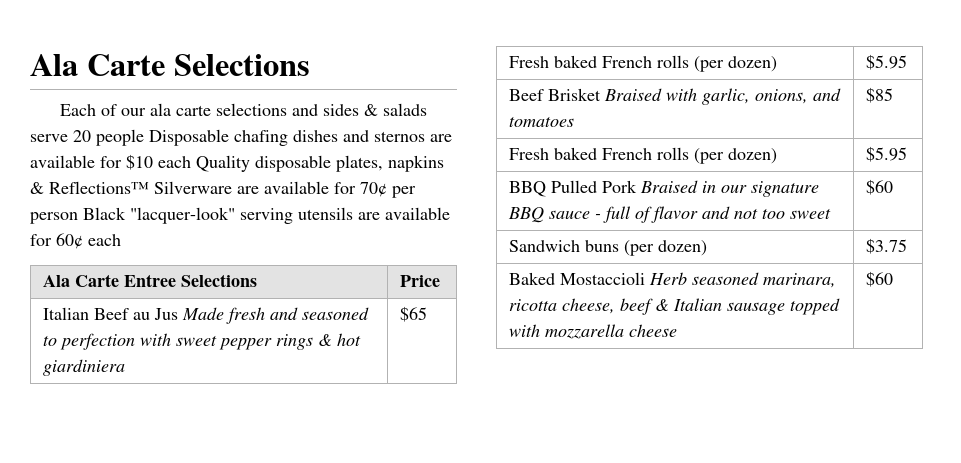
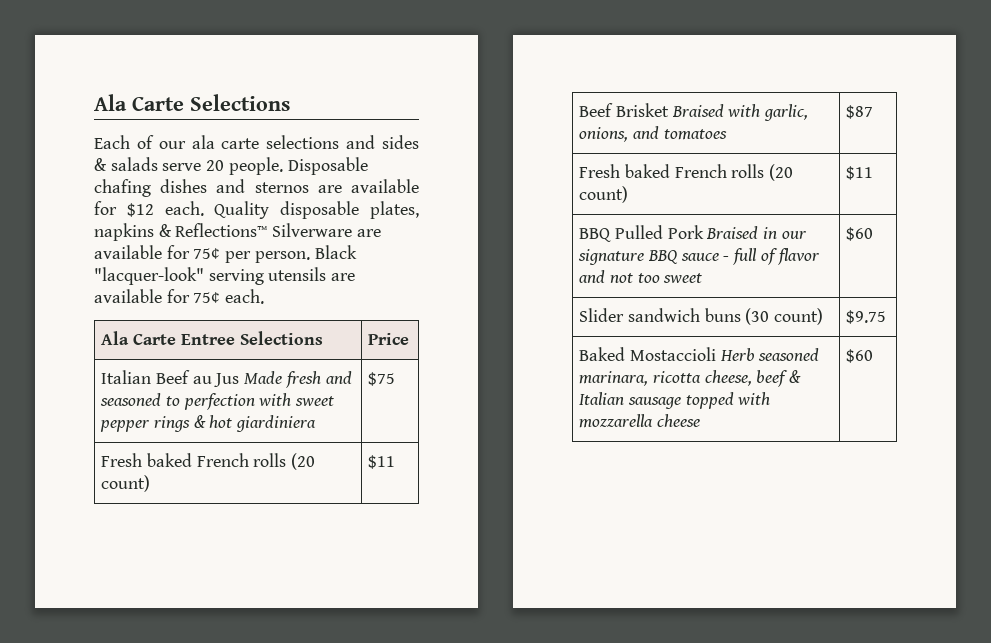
[96,129,144,146] people -> [228,157,283,175] people.
[126,154,191,170] $10 each -> [126,201,204,217] $12 each.
[360,182,416,198] [30,212,78,224] 70¢ per person -> [193,248,310,263] 75¢ per person.
[56,233,121,249] 60¢ each -> [193,289,265,304] 75¢ each.
[400,306,428,322] [509,55,778,72] [866,54,908,70] $65 // Fresh baked French rolls (per dozen) | $5.95 -> [368,372,396,386] [101,453,316,470] [101,475,151,492] [368,455,396,469] $75 // Fresh baked French rolls (20 count) | $11
[866,87,894,103] [509,147,778,164] [866,146,908,162] $85 // Fresh baked French rolls (per dozen) | $5.95 -> [846,105,874,119] [579,164,794,181] [579,186,629,203] [846,166,874,180] $87 // Fresh baked French rolls (20 count) | $11
[509,240,708,256] [866,238,908,254] Sandwich buns (per dozen) | $3.75 -> [579,308,824,325] [846,310,887,324] Slider sandwich buns (30 count) | $9.75

